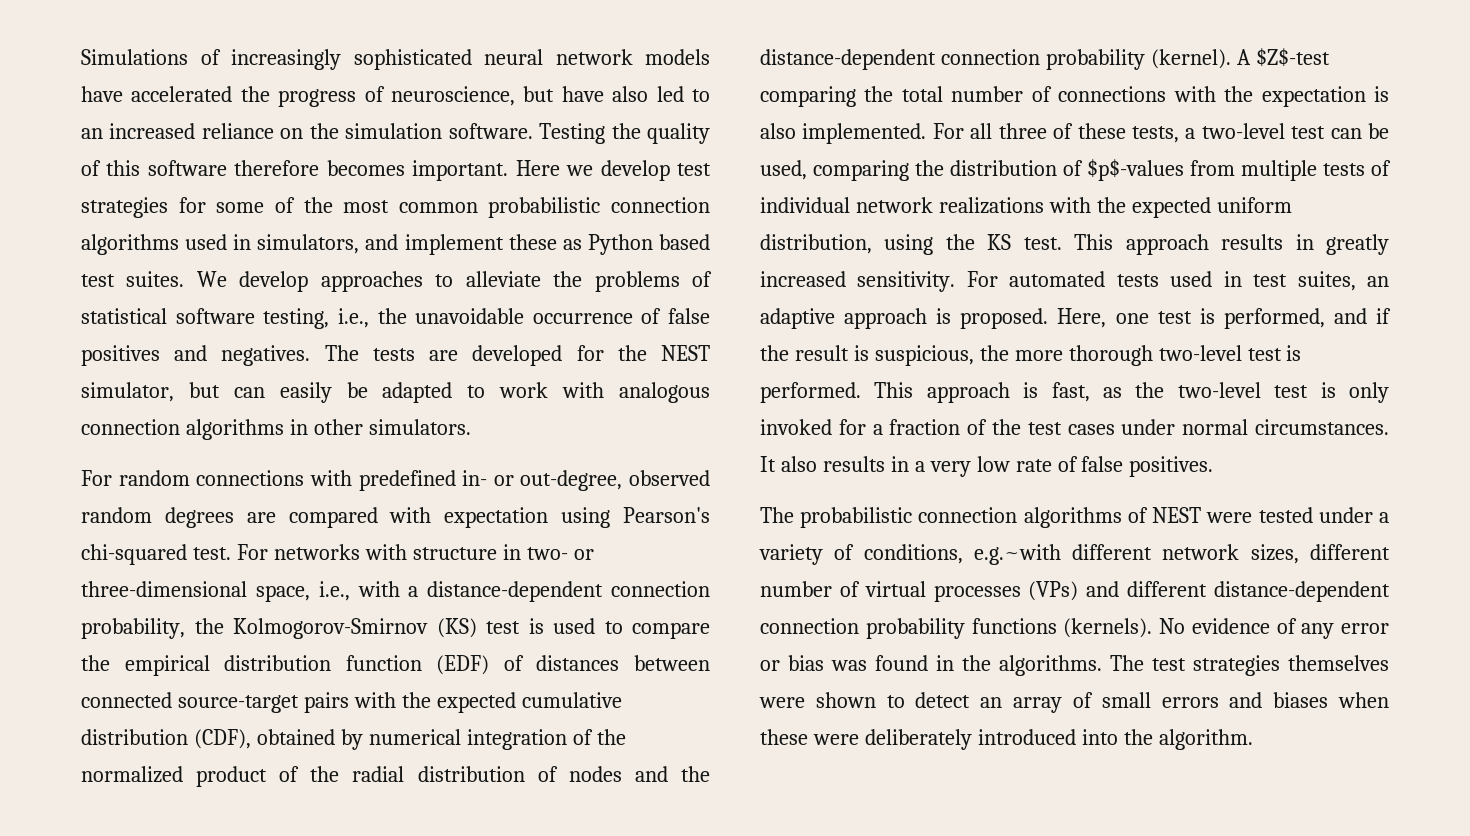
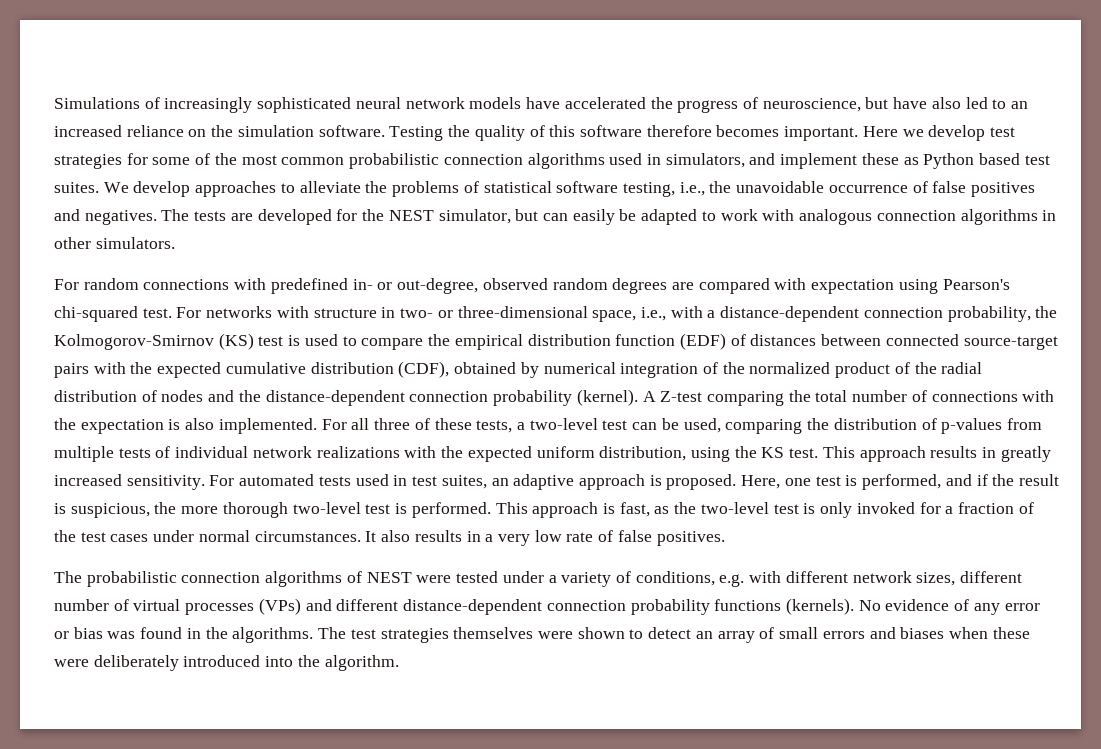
[1255,48,1330,67] $Z$-test -> [660,391,703,402] Z-test
[1087,159,1184,181] $p$-values -> [941,418,1003,434] p-values
[973,544,1061,565] e.g.~with -> [719,571,782,587] e.g. with

